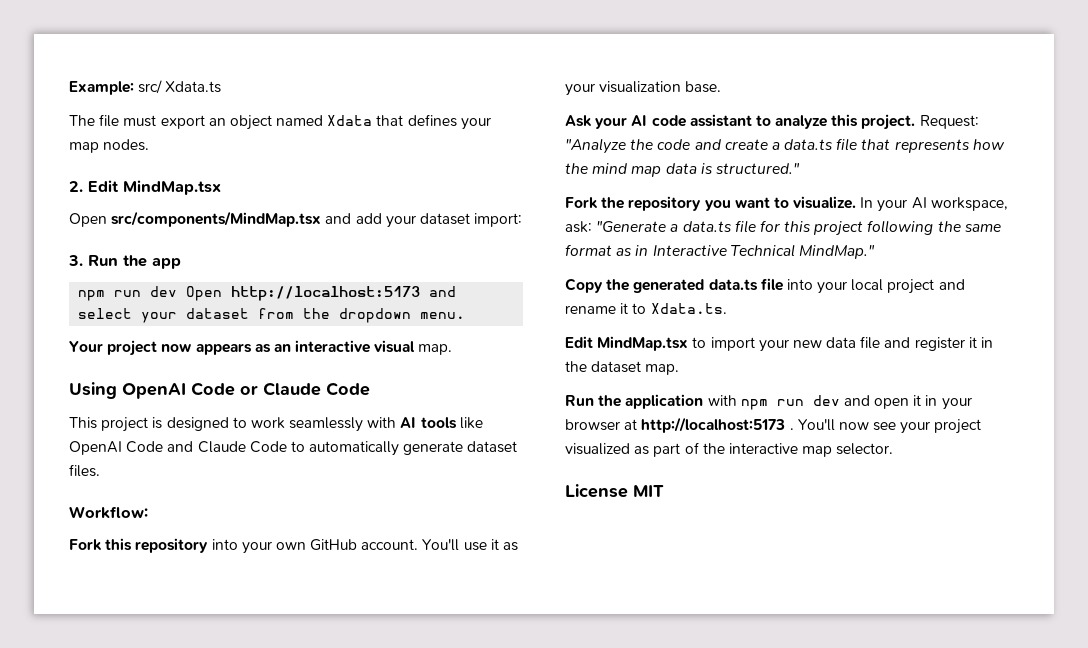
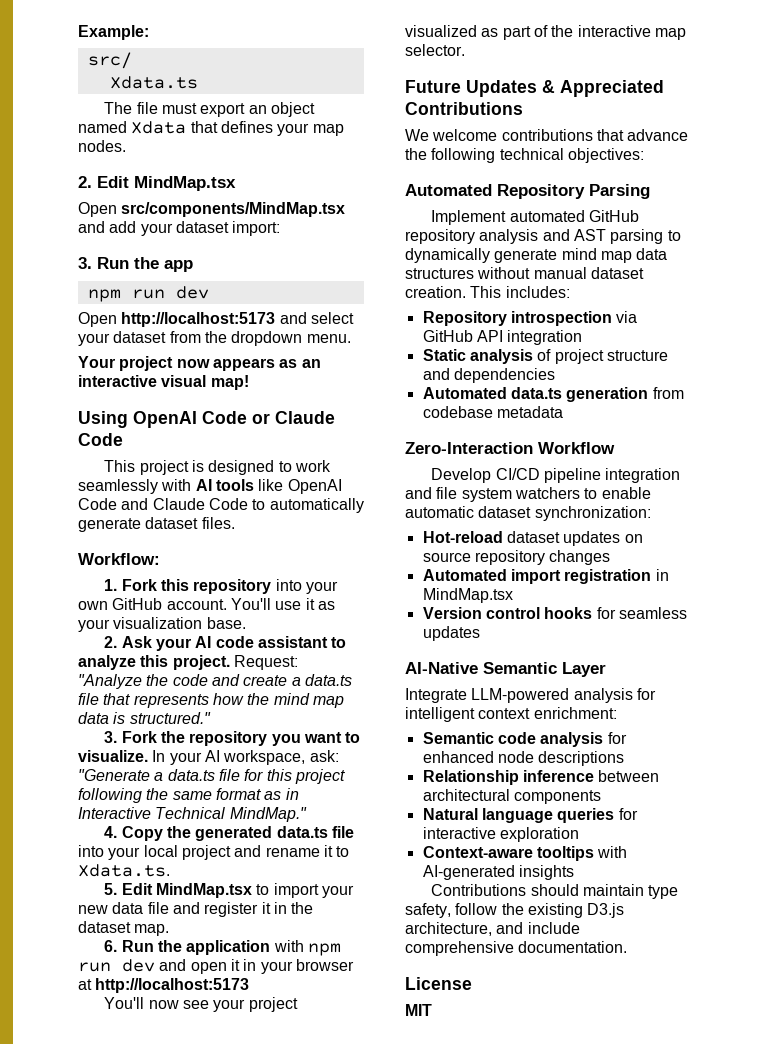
(134, 88) none -> (149, 32) //
(163, 87) none -> (132, 60) //
(178, 291) none -> (209, 292) //
[418,344,453,355] map. -> [210,375,249,390] map!
(148, 512) none -> [104,579,118,591] 1.
(722, 87) none -> [104,636,118,648] 2.
(800, 168) none -> [104,731,118,743] 3.
(875, 252) none -> [104,826,118,838] 4.
(727, 308) none -> [104,883,118,895] 5.
(680, 369) none -> [104,940,118,952] 6.
[789,428,794,430] . -> (250, 985) //
(894, 449) none -> [405,80,664,97] [405,102,523,115] [405,129,689,141] [405,148,644,163] [405,184,650,199] [431,210,640,225] [405,229,681,244] [405,248,668,263] [405,267,644,279] [405,286,570,298] [422,311,638,326] [422,330,583,345] [422,349,668,364] [422,368,555,383] [422,387,684,402] [422,406,563,418] [405,442,615,454] [431,468,681,483] [405,487,651,502] [405,506,651,521] [422,531,643,546] [422,550,611,565] [422,569,669,584] [422,588,513,603] [422,607,687,619] [422,626,480,641] [405,662,606,677] [405,688,656,703] [405,707,617,722] [422,732,627,747] [422,751,625,766] [422,770,660,785] [422,789,601,804] [422,808,638,823] [422,827,579,842] [422,846,628,861] [422,865,574,880] [431,884,679,899] [405,903,625,918] [405,922,580,936] [405,941,628,956] // Future Updates & Appreciated Contributions // We welcome contributions that advance the following technical objectives: // Automated Repository Parsing // Implement automated GitHub repository analysis and AST parsing to dynamically generate mind map data structures without manual dataset creation. This includes: // Repository introspection via GitHub API integration // Static analysis of project structure and dependencies // Automated data.ts generation from codebase metadata // Zero-Interaction Workflow // Develop CI/CD pipeline integration and file system watchers to enable automatic dataset synchronization: // Hot-reload dataset updates on source repository changes // Automated import registration in MindMap.tsx // Version control hooks for seamless updates // AI-Native Semantic Layer // Integrate LLM-powered analysis for intelligent context enrichment: // Semantic code analysis for enhanced node descriptions // Relationship inference between architectural components // Natural language queries for interactive exploration // Context-aware tooltips with AI-generated insights // Contributions should maintain type safety, follow the existing D3.js architecture, and include comprehensive documentation.
(628, 491) none -> (472, 983) //

